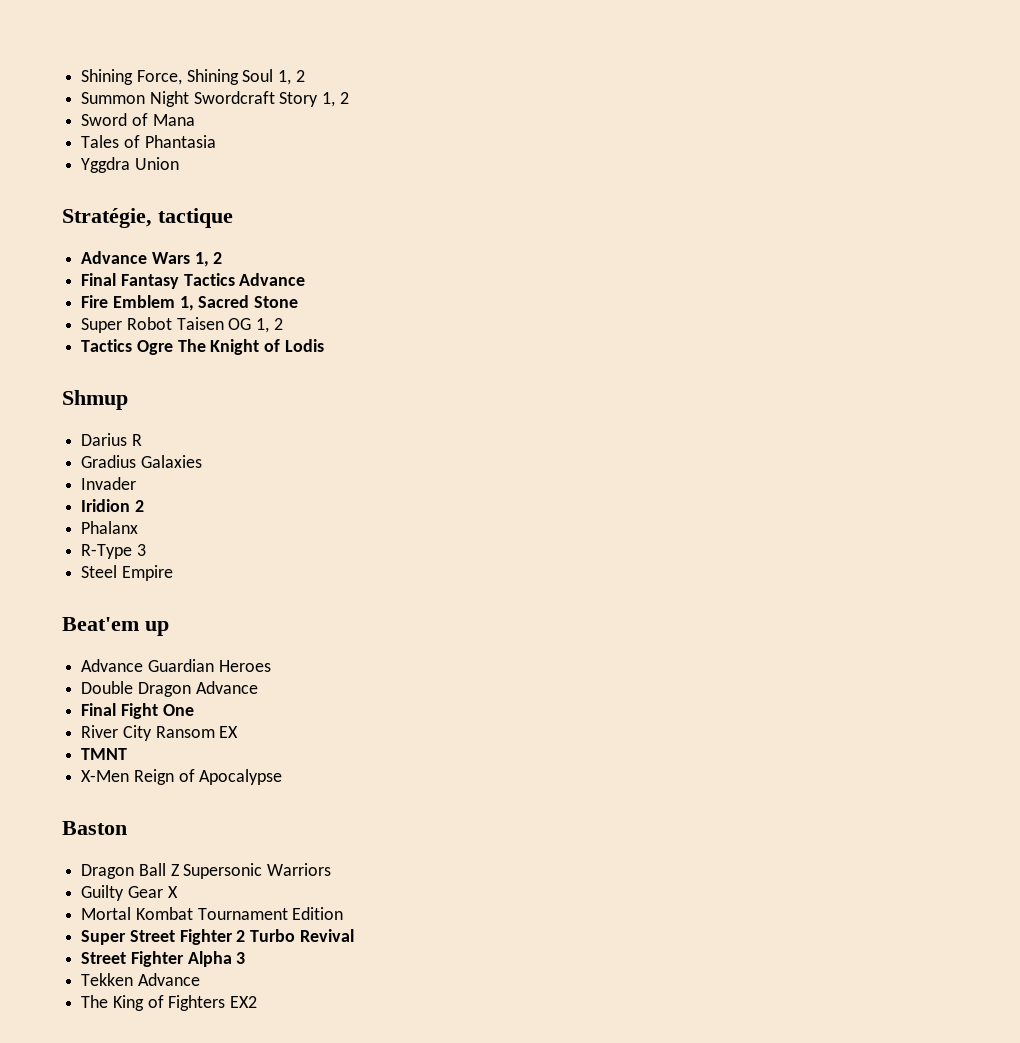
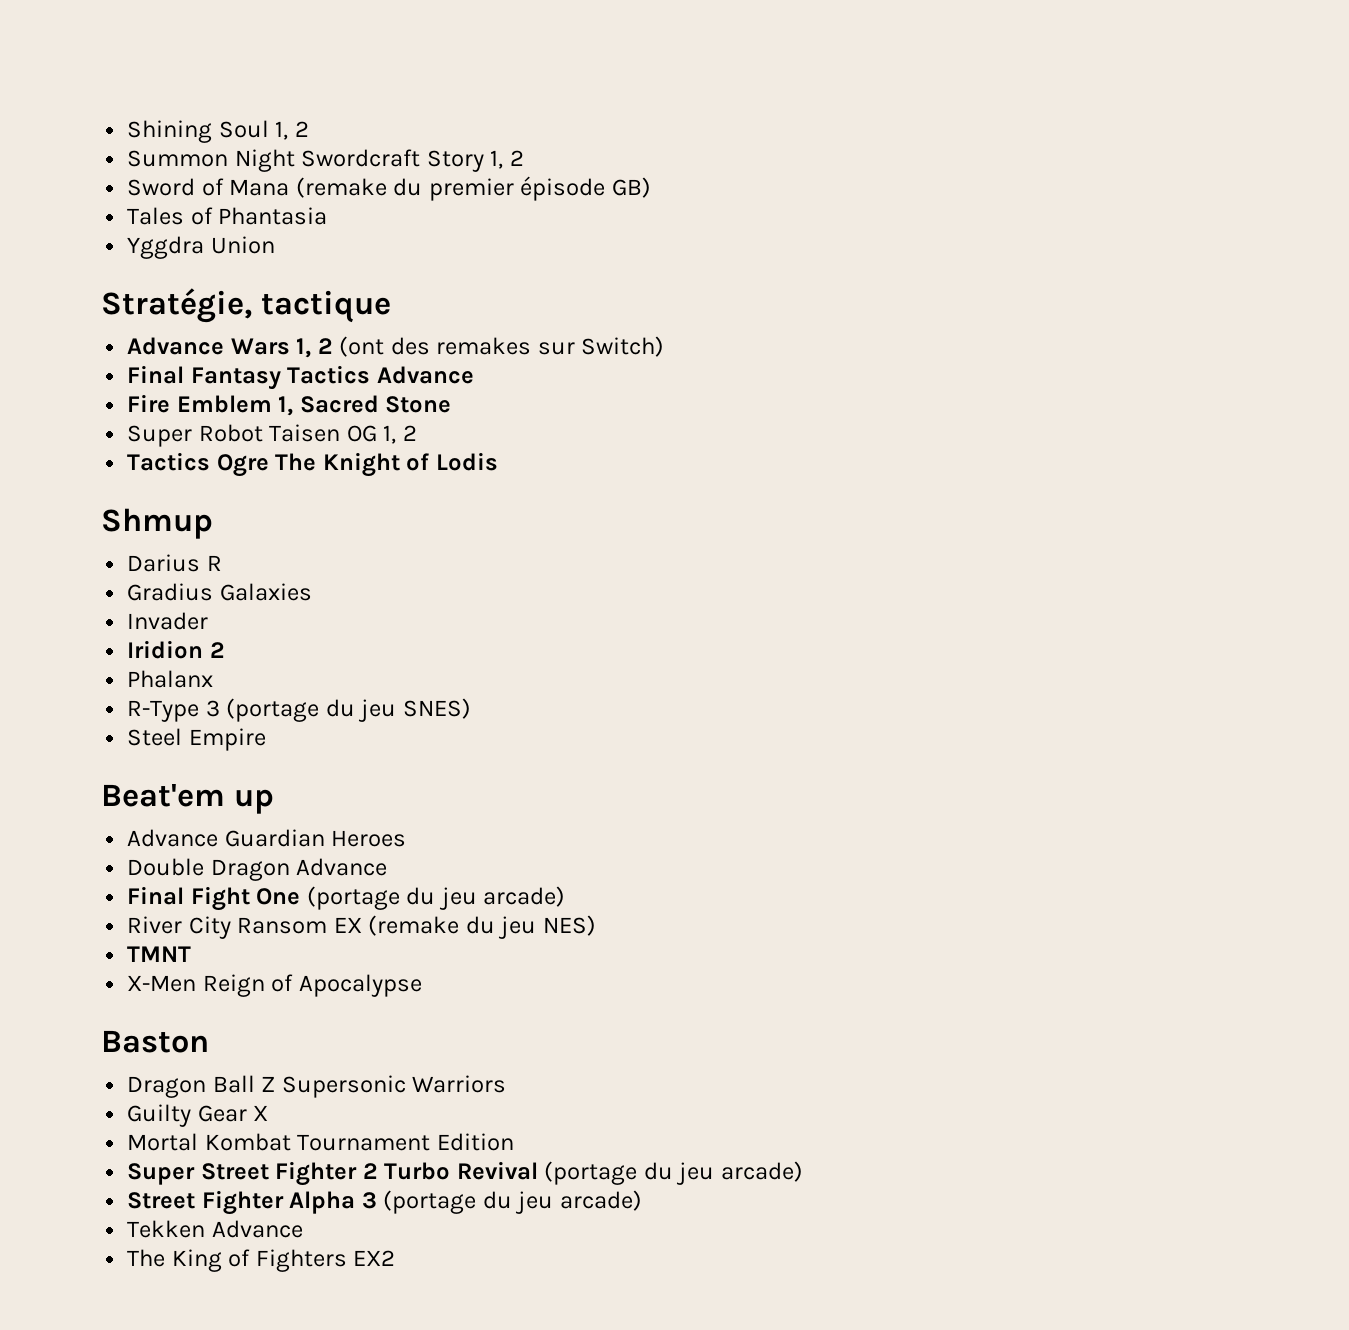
[81,69,239,85] Shining Force, Shining -> [127,120,213,143] Shining
(195, 120) none -> [295,176,651,201] (remake du premier épisode GB)
(223, 258) none -> [339,336,665,357] (ont des remakes sur Switch)
(146, 550) none -> [226,698,471,722] (portage du jeu SNES)
(194, 710) none -> [306,886,566,910] (portage du jeu arcade)
(239, 732) none -> [368,915,596,939] (remake du jeu NES)
(354, 935) none -> [544,1161,803,1185] (portage du jeu arcade)
(246, 958) none -> [383,1190,642,1214] (portage du jeu arcade)

